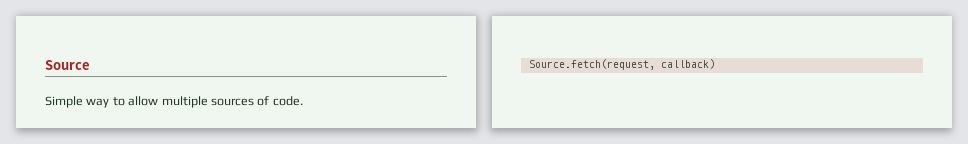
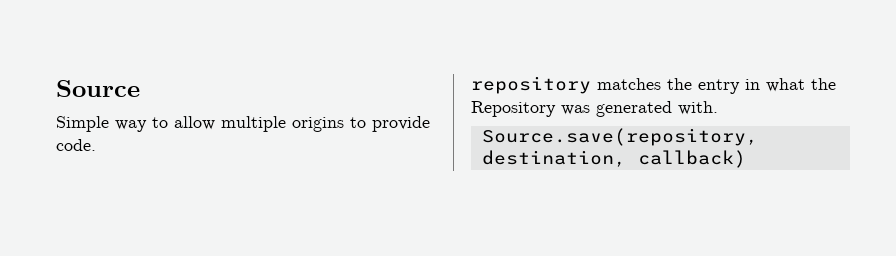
[210,96,303,106] [528,59,655,70] sources of code. // Source.fetch(request, -> [292,116,430,132] [56,139,96,151] [471,76,836,94] [471,101,718,117] [481,128,758,146] [481,150,626,167] origins to provide code. // repository matches the entry in what the Repository was generated with. // Source.save(repository, destination,

